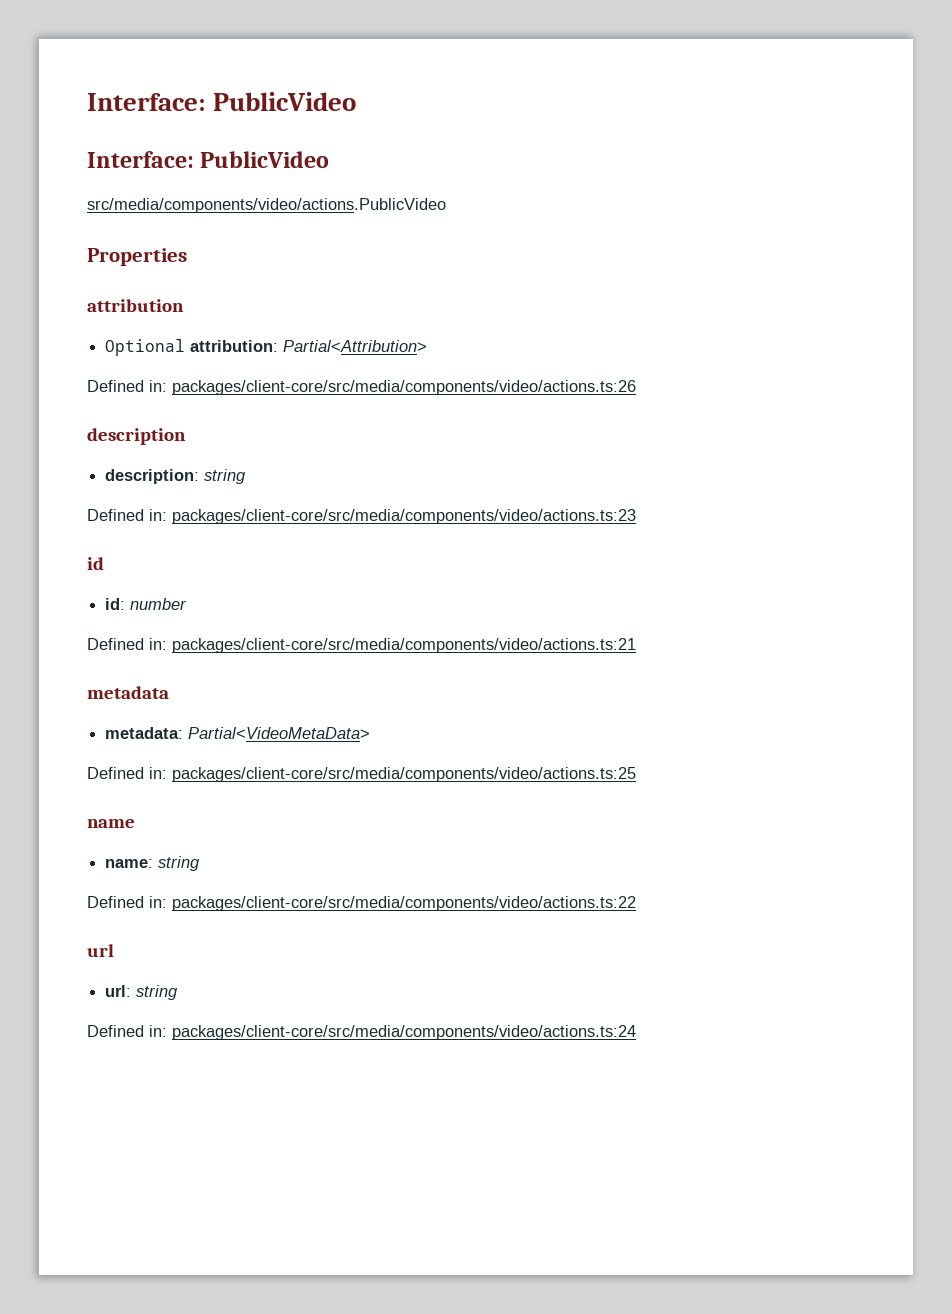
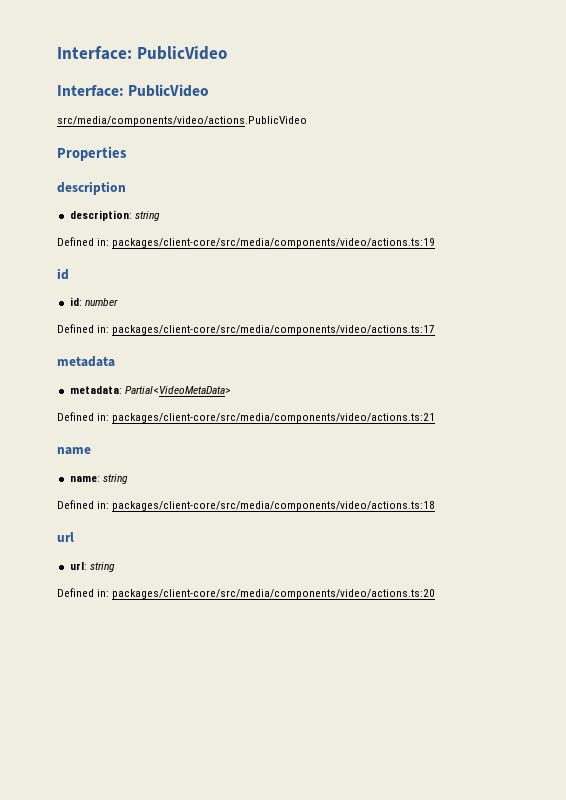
[87,299,184,312] [105,339,428,356] [87,380,636,395] // attribution // Optional attribution: Partial<Attribution> // Defined in: packages/client-core/src/media/components/video/actions.ts:26 -> (127, 153) none
[172,509,636,524] packages/client-core/src/media/components/video/actions.ts:23 -> [112,238,436,248] packages/client-core/src/media/components/video/actions.ts:19
[172,638,636,653] packages/client-core/src/media/components/video/actions.ts:21 -> [112,325,436,335] packages/client-core/src/media/components/video/actions.ts:17
[172,767,636,782] packages/client-core/src/media/components/video/actions.ts:25 -> [112,413,436,423] packages/client-core/src/media/components/video/actions.ts:21
[172,896,636,911] packages/client-core/src/media/components/video/actions.ts:22 -> [112,501,436,511] packages/client-core/src/media/components/video/actions.ts:18
[172,1025,636,1040] packages/client-core/src/media/components/video/actions.ts:24 -> [112,589,436,599] packages/client-core/src/media/components/video/actions.ts:20

